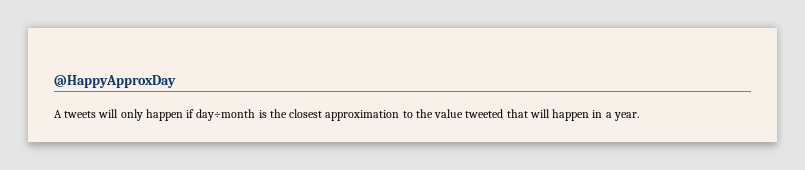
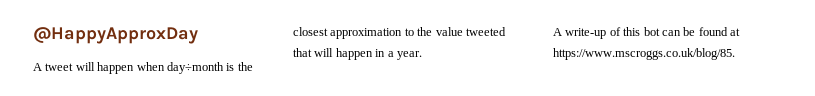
[64,109,195,121] tweets will only happen if -> [45,62,165,74] tweet will happen when
(639, 116) none -> [553,27,740,39] [553,48,735,60] // A write-up of this bot can be found at https://www.mscroggs.co.uk/blog/85.

